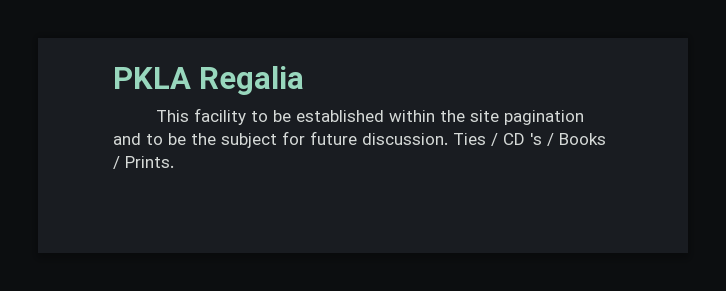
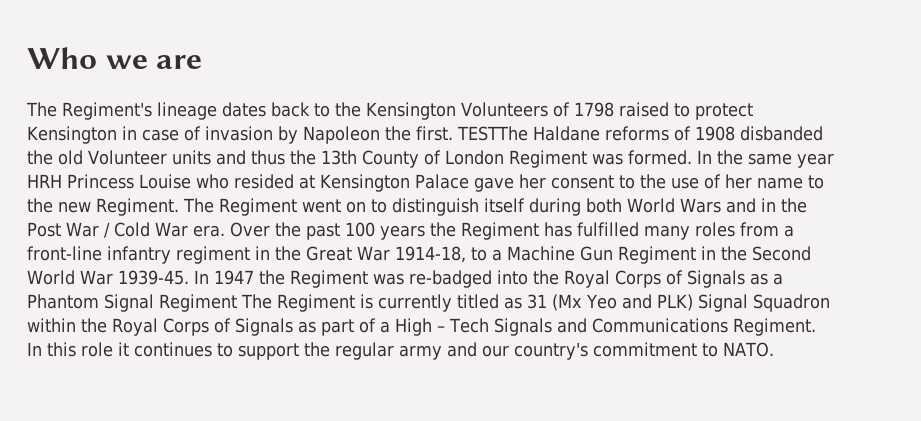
[113,66,305,95] [155,108,584,125] [113,131,606,148] [113,156,174,169] PKLA Regalia // This facility to be established within the site pagination and to be the subject for future discussion. Ties / CD 's / Books / Prints. -> [27,47,203,69] [26,102,753,120] [27,126,823,144] [27,150,834,168] [27,174,824,192] [27,198,807,216] [27,222,794,240] [27,246,811,264] [27,270,783,288] [27,294,830,312] [27,318,816,336] [27,342,774,360] Who we are // The Regiment's lineage dates back to the Kensington Volunteers of 1798 raised to protect Kensington in case of invasion by Napoleon the first. TESTThe Haldane reforms of 1908 disbanded the old Volunteer units and thus the 13th County of London Regiment was formed. In the same year HRH Princess Louise who resided at Kensington Palace gave her consent to the use of her name to the new Regiment. The Regiment went on to distinguish itself during both World Wars and in the Post War / Cold War era. Over the past 100 years the Regiment has fulfilled many roles from a front-line infantry regiment in the Great War 1914-18, to a Machine Gun Regiment in the Second World War 1939-45. In 1947 the Regiment was re-badged into the Royal Corps of Signals as a Phantom Signal Regiment The Regiment is currently titled as 31 (Mx Yeo and PLK) Signal Squadron within the Royal Corps of Signals as part of a High – Tech Signals and Communications Regiment. In this role it continues to support the regular army and our country's commitment to NATO.

